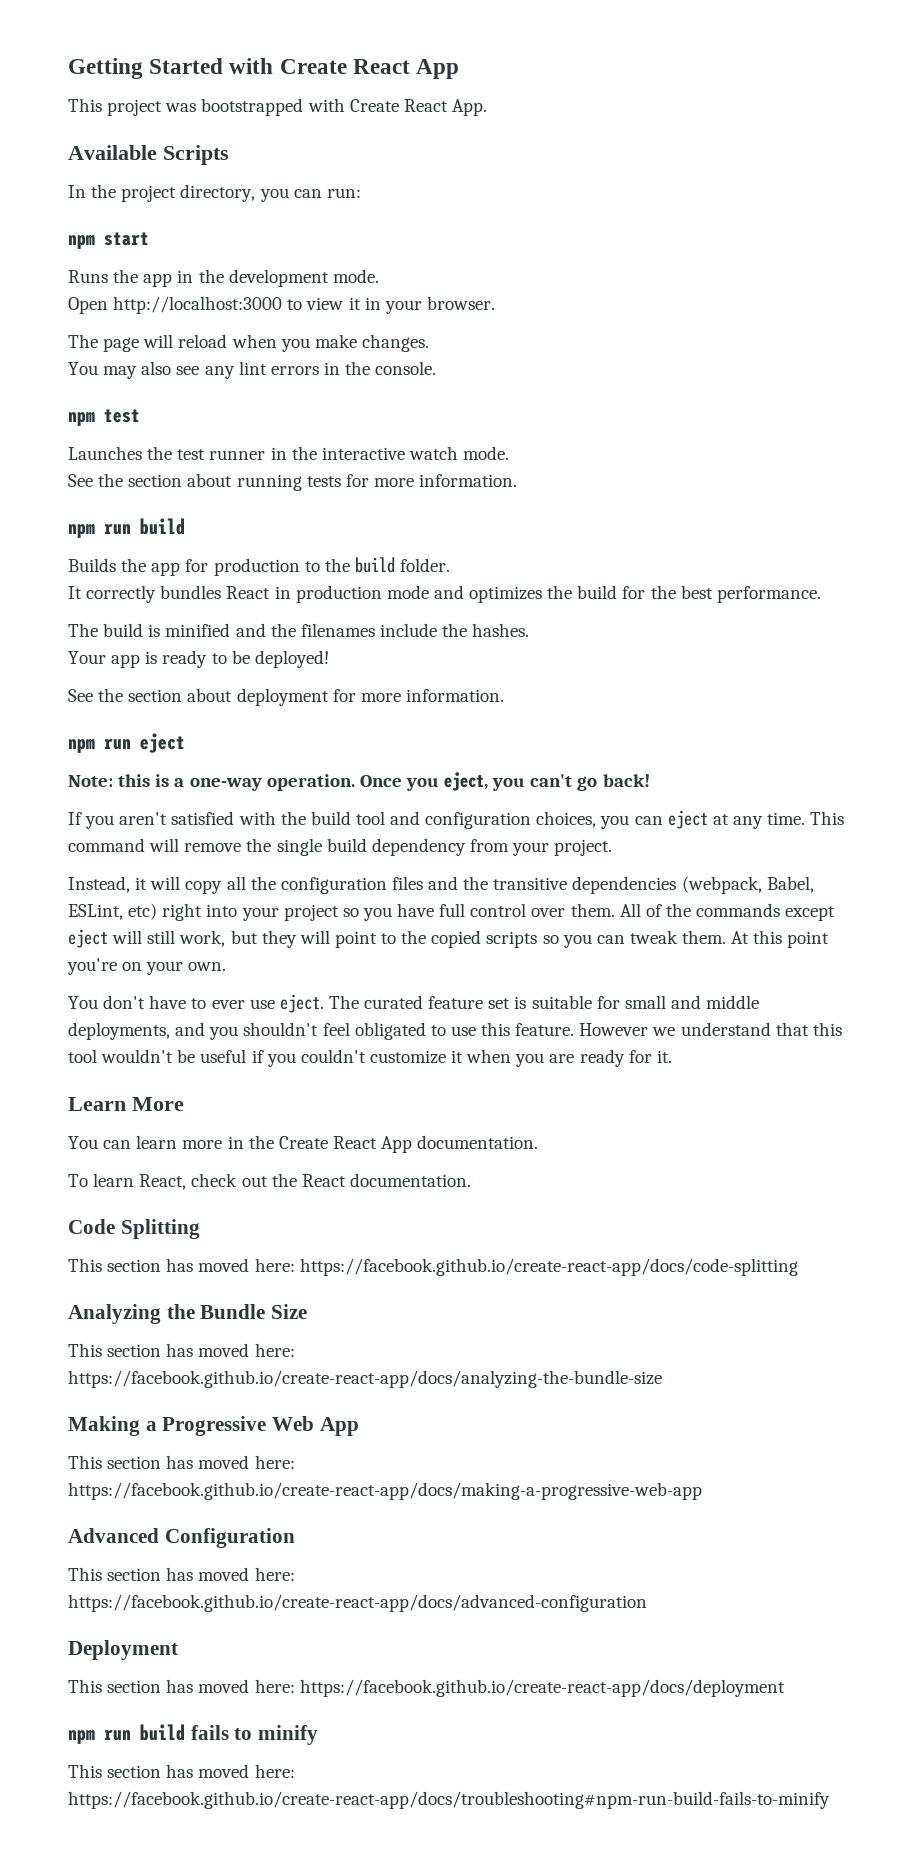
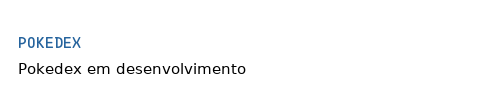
[68,58,460,79] [68,98,487,116] [68,145,229,165] [68,184,361,202] [68,232,149,249] [68,269,379,287] [68,296,495,314] [68,334,429,352] [68,361,437,379] [68,409,140,426] [68,446,510,460] [68,473,518,491] [68,518,185,538] [68,557,451,576] [68,585,821,603] [68,623,530,637] [68,650,329,668] [68,688,504,706] [68,733,185,753] [68,772,650,791] [68,810,845,829] [68,838,613,856] [68,876,814,894] [68,903,836,921] [68,929,830,948] [67,958,227,975] [68,994,760,1013] [68,1022,842,1040] [68,1049,672,1067] [68,1097,184,1111] [68,1135,539,1153] [68,1173,471,1190] [68,1219,200,1239] [68,1258,798,1276] [68,1304,308,1324] [68,1343,295,1357] [68,1370,662,1388] [68,1416,359,1436] [68,1455,295,1469] [68,1482,702,1500] [68,1528,295,1548] [68,1567,295,1581] [68,1594,647,1612] [68,1640,178,1660] [68,1679,785,1697] [68,1724,319,1745] [68,1764,295,1778] [68,1791,830,1809] Getting Started with Create React App // This project was bootstrapped with Create React App. // Available Scripts // In the project directory, you can run: // npm start // Runs the app in the development mode. // Open http://localhost:3000 to view it in your browser. // The page will reload when you make changes. // You may also see any lint errors in the console. // npm test // Launches the test runner in the interactive watch mode. // See the section about running tests for more information. // npm run build // Builds the app for production to the build folder. // It correctly bundles React in production mode and optimizes the build for the best performance. // The build is minified and the filenames include the hashes. // Your app is ready to be deployed! // See the section about deployment for more information. // npm run eject // Note: this is a one-way operation. Once you eject, you can't go back! // If you aren't satisfied with the build tool and configuration choices, you can eject at any time. This command will remove the single build dependency from your project. // Instead, it will copy all the configuration files and the transitive dependencies (webpack, Babel, ESLint, etc) right into your project so you have full control over them. All of the commands except eject will still work, but they will point to the copied scripts so you can tweak them. At this point you're on your own. // You don't have to ever use eject. The curated feature set is suitable for small and middle deployments, and you shouldn't feel obligated to use this feature. However we understand that this tool wouldn't be useful if you couldn't customize it when you are ready for it. // Learn More // You can learn more in the Create React App documentation. // To learn React, check out the React documentation. // Code Splitting // This section has moved here: https://facebook.github.io/create-react-app/docs/code-splitting // Analyzing the Bundle Size // This section has moved here: https://facebook.github.io/create-react-app/docs/analyzing-the-bundle-size // Making a Progressive Web App // This section has moved here: https://facebook.github.io/create-react-app/docs/making-a-progressive-web-app // Advanced Configuration // This section has moved here: https://facebook.github.io/create-react-app/docs/advanced-configuration // Deployment // This section has moved here: https://facebook.github.io/create-react-app/docs/deployment // npm run build fails to minify // This section has moved here: https://facebook.github.io/create-react-app/docs/troubleshooting#npm-run-build-fails-to-minify -> [18,37,81,48] [18,63,246,74] POKEDEX // Pokedex em desenvolvimento

